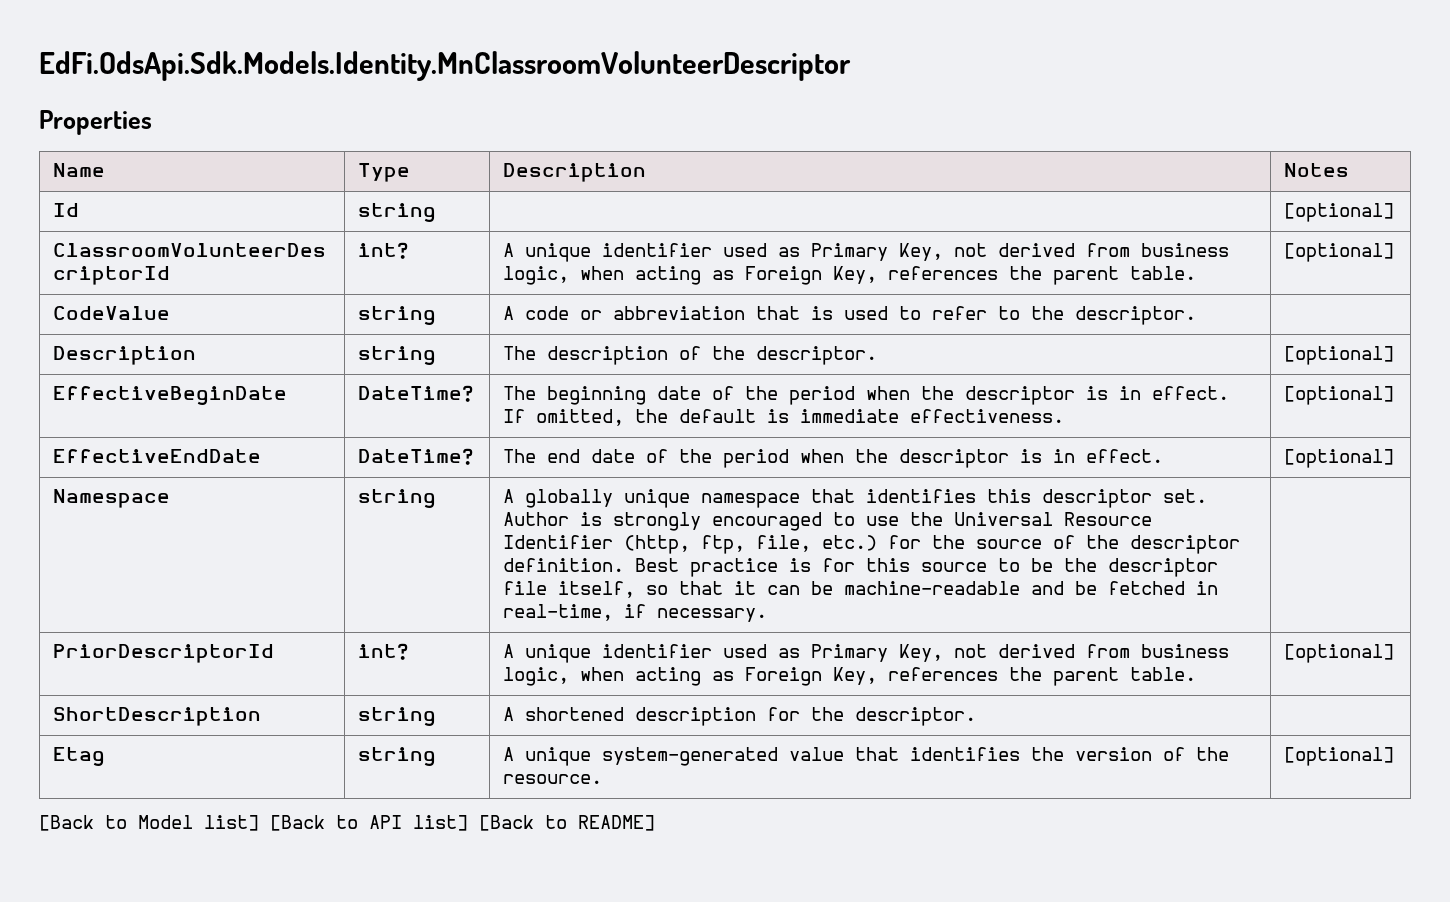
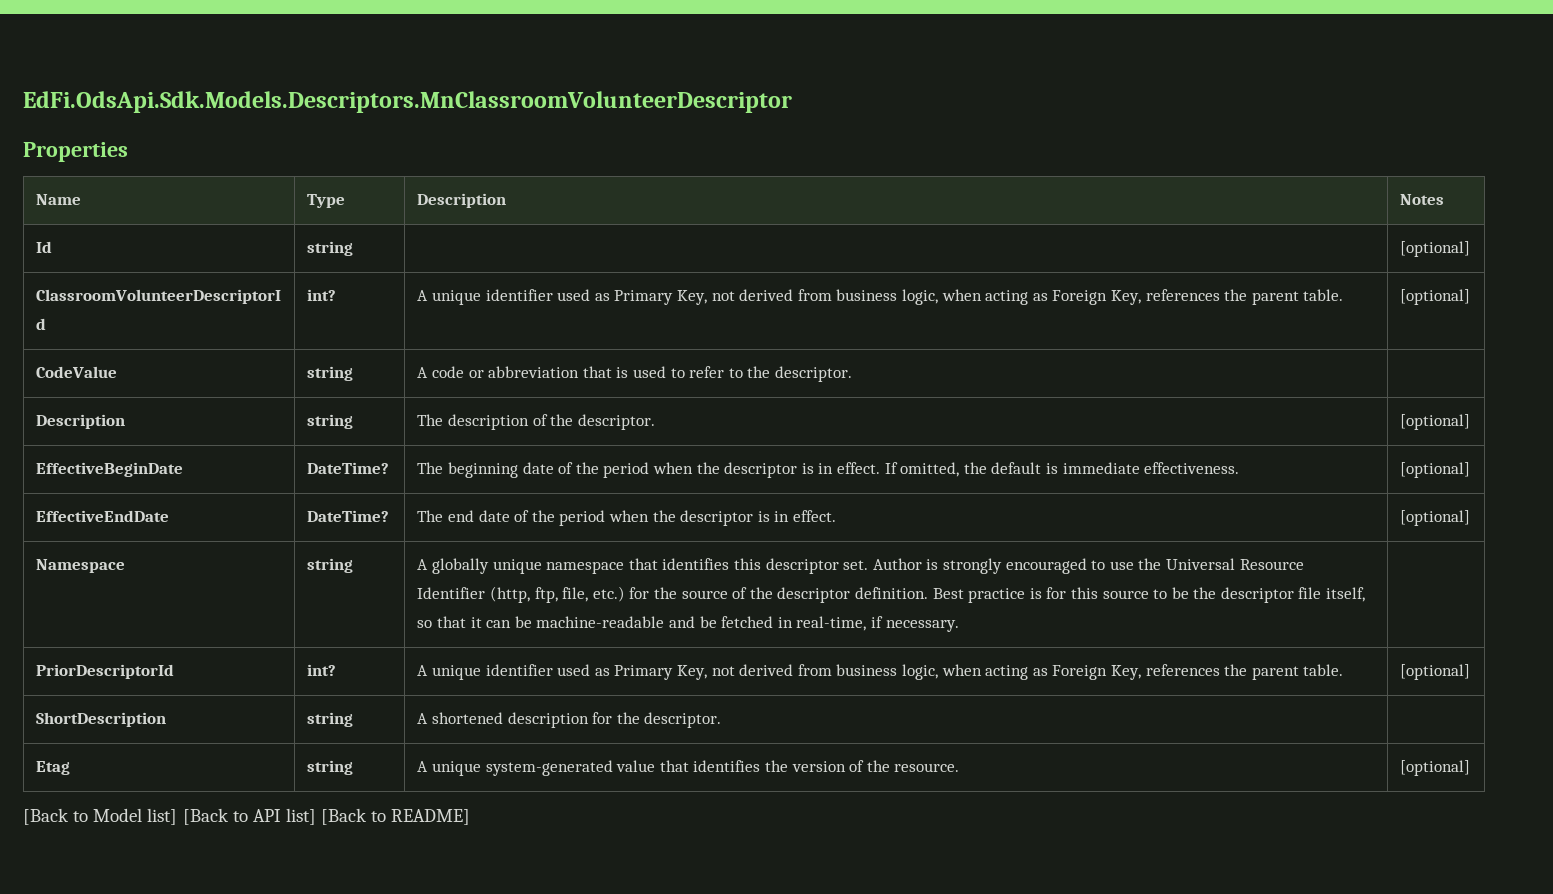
[39,51,851,81] EdFi.OdsApi.Sdk.Models.Identity.MnClassroomVolunteerDescriptor -> [23,91,792,113] EdFi.OdsApi.Sdk.Models.Descriptors.MnClassroomVolunteerDescriptor

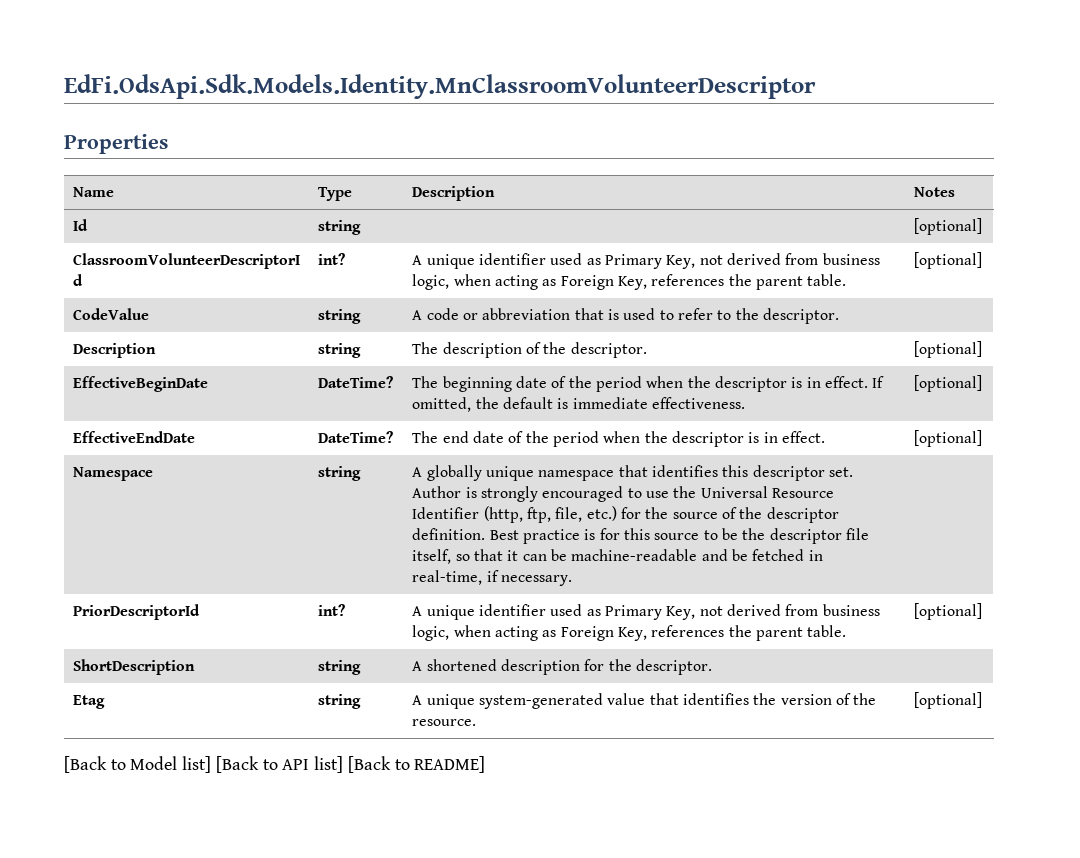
[23,91,792,113] EdFi.OdsApi.Sdk.Models.Descriptors.MnClassroomVolunteerDescriptor -> [64,74,816,99] EdFi.OdsApi.Sdk.Models.Identity.MnClassroomVolunteerDescriptor

